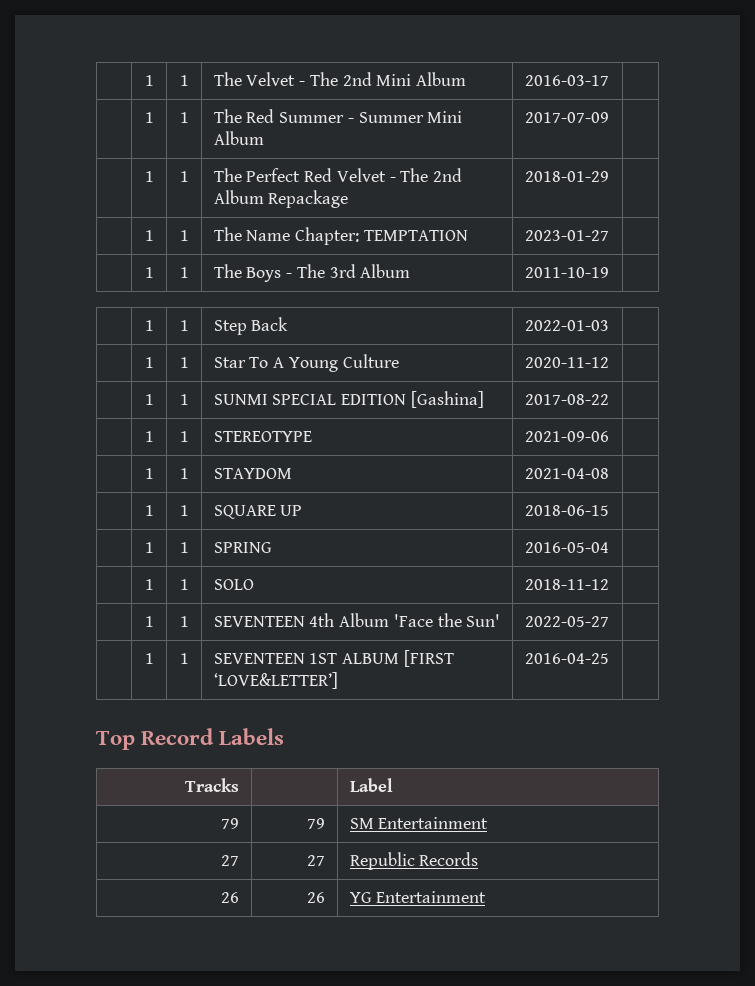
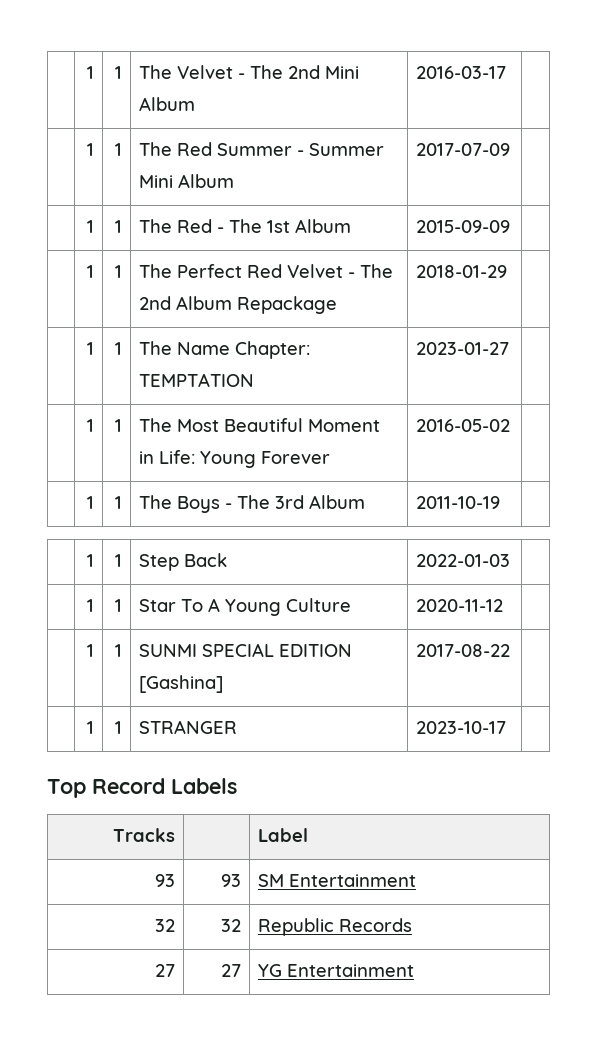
(609, 117) none -> [86,220,94,233] [114,220,122,233] [139,219,352,233] [416,220,511,233] // | 1 | 1 | The Red - The 1st Album | 2015-09-09 |
(609, 235) none -> [86,419,94,432] [114,419,122,432] [139,418,381,432] [139,450,331,468] [416,419,511,432] // | 1 | 1 | The Most Beautiful Moment in Life: Young Forever | 2016-05-02 |
[213,431,312,442] [524,431,609,442] [145,468,155,479] [180,468,190,479] [213,468,292,479] [524,468,609,479] [145,505,155,516] [180,505,190,516] [213,505,303,519] [524,505,609,516] [145,542,155,553] [180,542,190,553] [213,542,272,553] [524,542,609,553] [145,579,155,590] [180,579,190,590] [213,579,254,590] [524,579,609,590] [145,616,155,627] [180,616,190,627] [213,613,501,627] [524,616,609,627] [145,653,155,664] [180,653,190,664] [213,650,454,667] [213,672,338,689] [524,653,609,664] STEREOTYPE | 2021-09-06 | // | 1 | 1 | STAYDOM | 2021-04-08 | // | 1 | 1 | SQUARE UP | 2018-06-15 | // | 1 | 1 | SPRING | 2016-05-04 | // | 1 | 1 | SOLO | 2018-11-12 | // | 1 | 1 | SEVENTEEN 4th Album 'Face the Sun' | 2022-05-27 | // | 1 | 1 | SEVENTEEN 1ST ALBUM [FIRST ‘LOVE&LETTER’] | 2016-04-25 -> [139,720,238,734] [416,721,507,734] STRANGER | 2023-10-17
[221,818,240,829] [307,818,326,829] 79 | 79 -> [154,874,175,887] [220,874,241,887] 93 | 93
[221,855,240,866] [307,855,326,866] [349,852,479,870] [221,892,240,903] [307,892,326,903] 27 | 27 | Republic Records // 26 | 26 -> [154,919,175,932] [220,919,241,932] [258,918,413,936] [154,964,175,977] [220,964,241,977] 32 | 32 | Republic Records // 27 | 27

